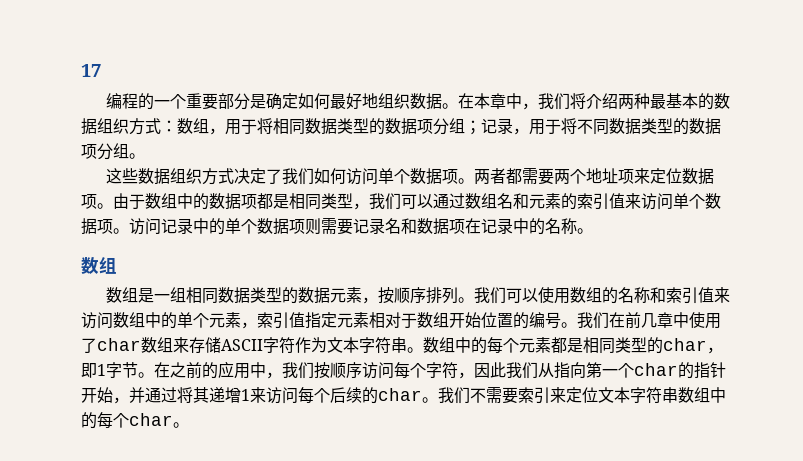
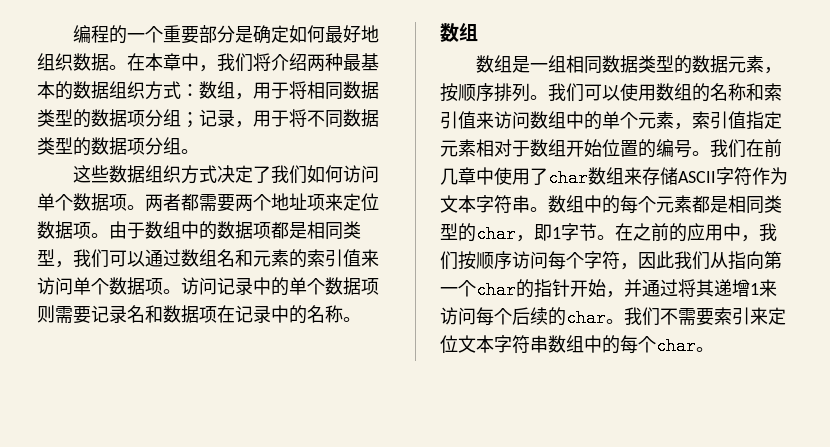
[81,64,101,77] 17 // -> (72, 34) none

